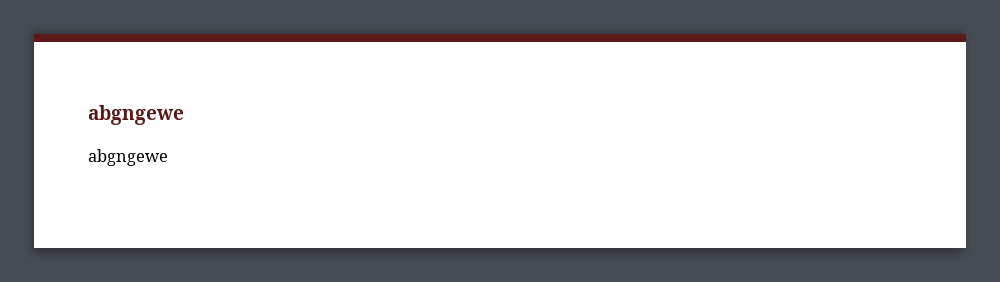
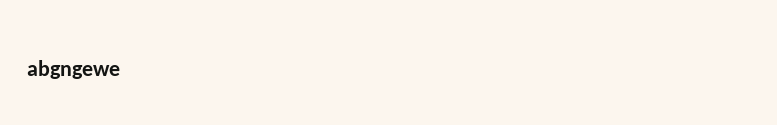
[88,105,184,125] [88,149,168,166] abgngewe // abgngewe -> [27,60,120,79] abgngewe

